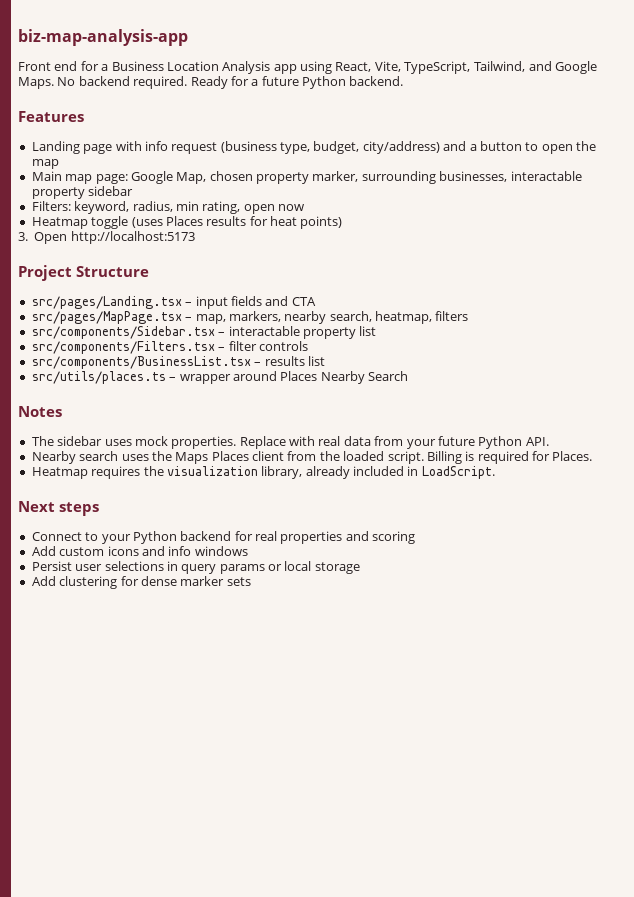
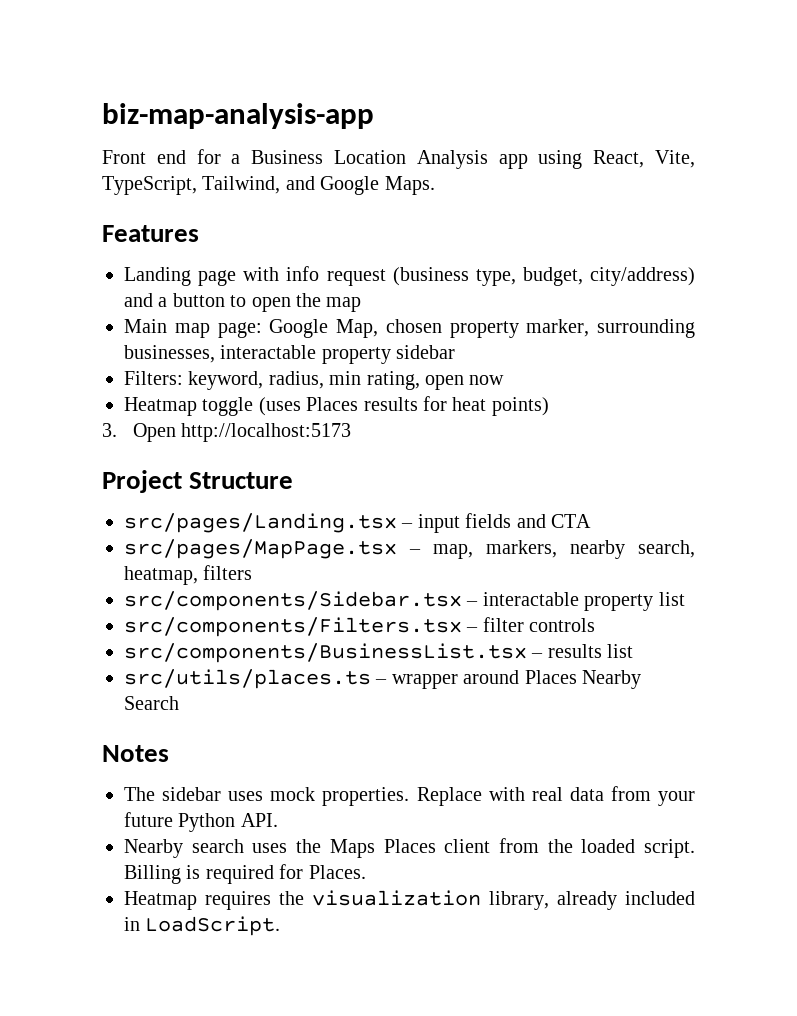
[57,76,404,89] No backend required. Ready for a future Python backend. -> (435, 185) none
[18,501,99,516] [31,531,416,544] [31,546,248,556] [31,561,360,574] [31,576,251,589] // Next steps // Connect to your Python backend for real properties and scoring // Add custom icons and info windows // Persist user selections in query params or local storage // Add clustering for dense marker sets -> (281, 926) none

